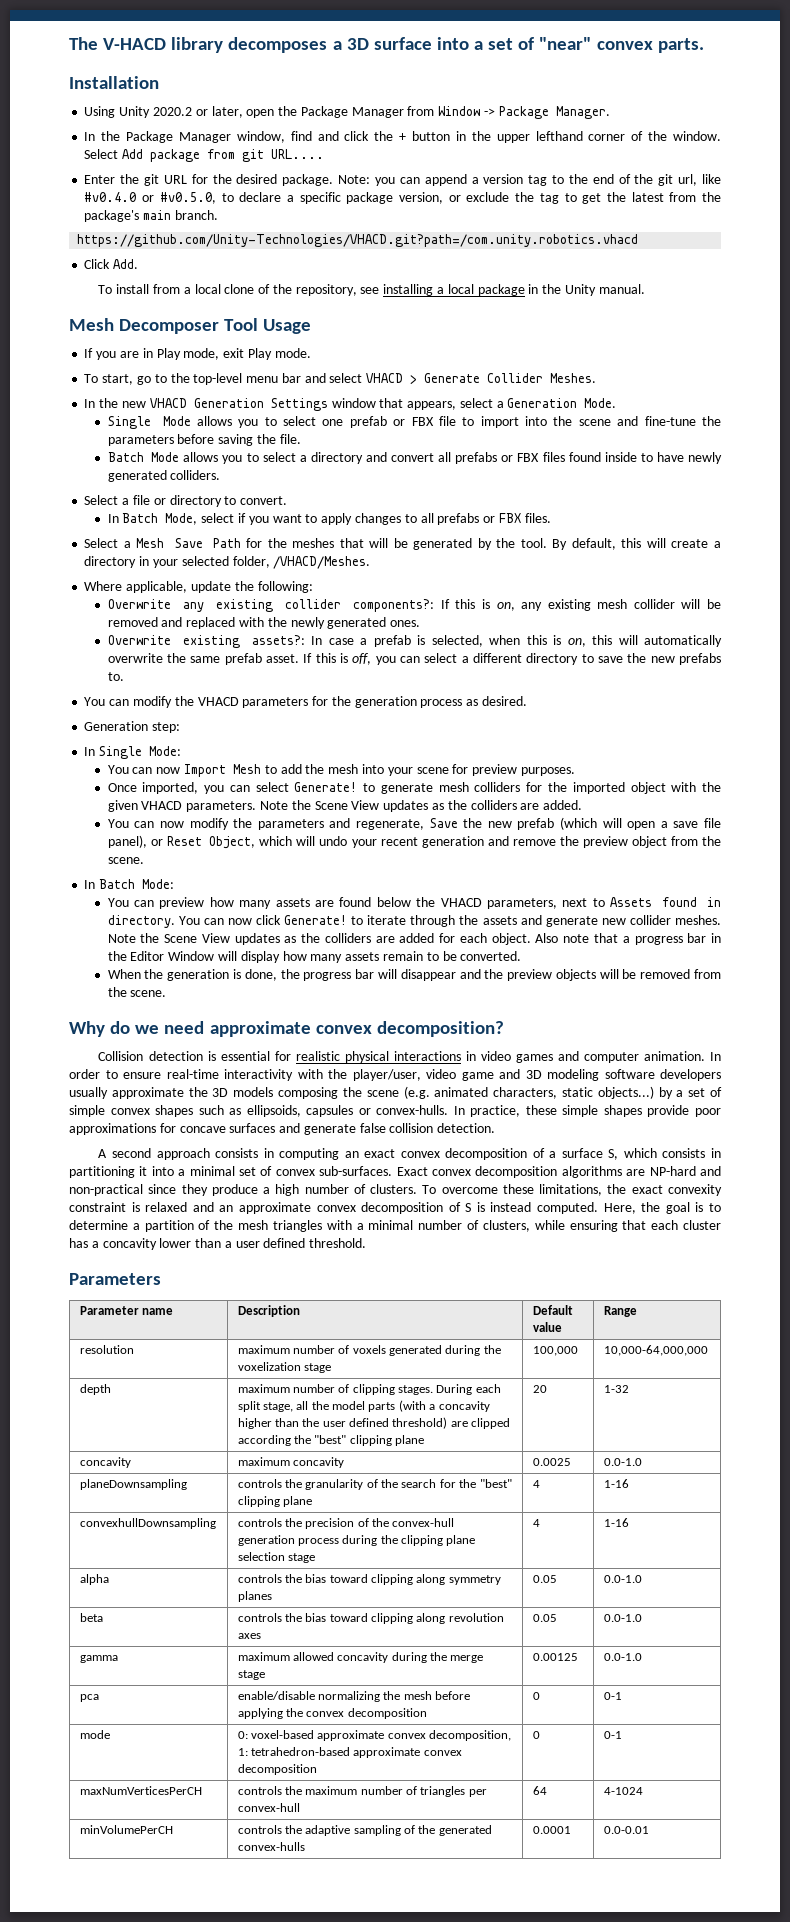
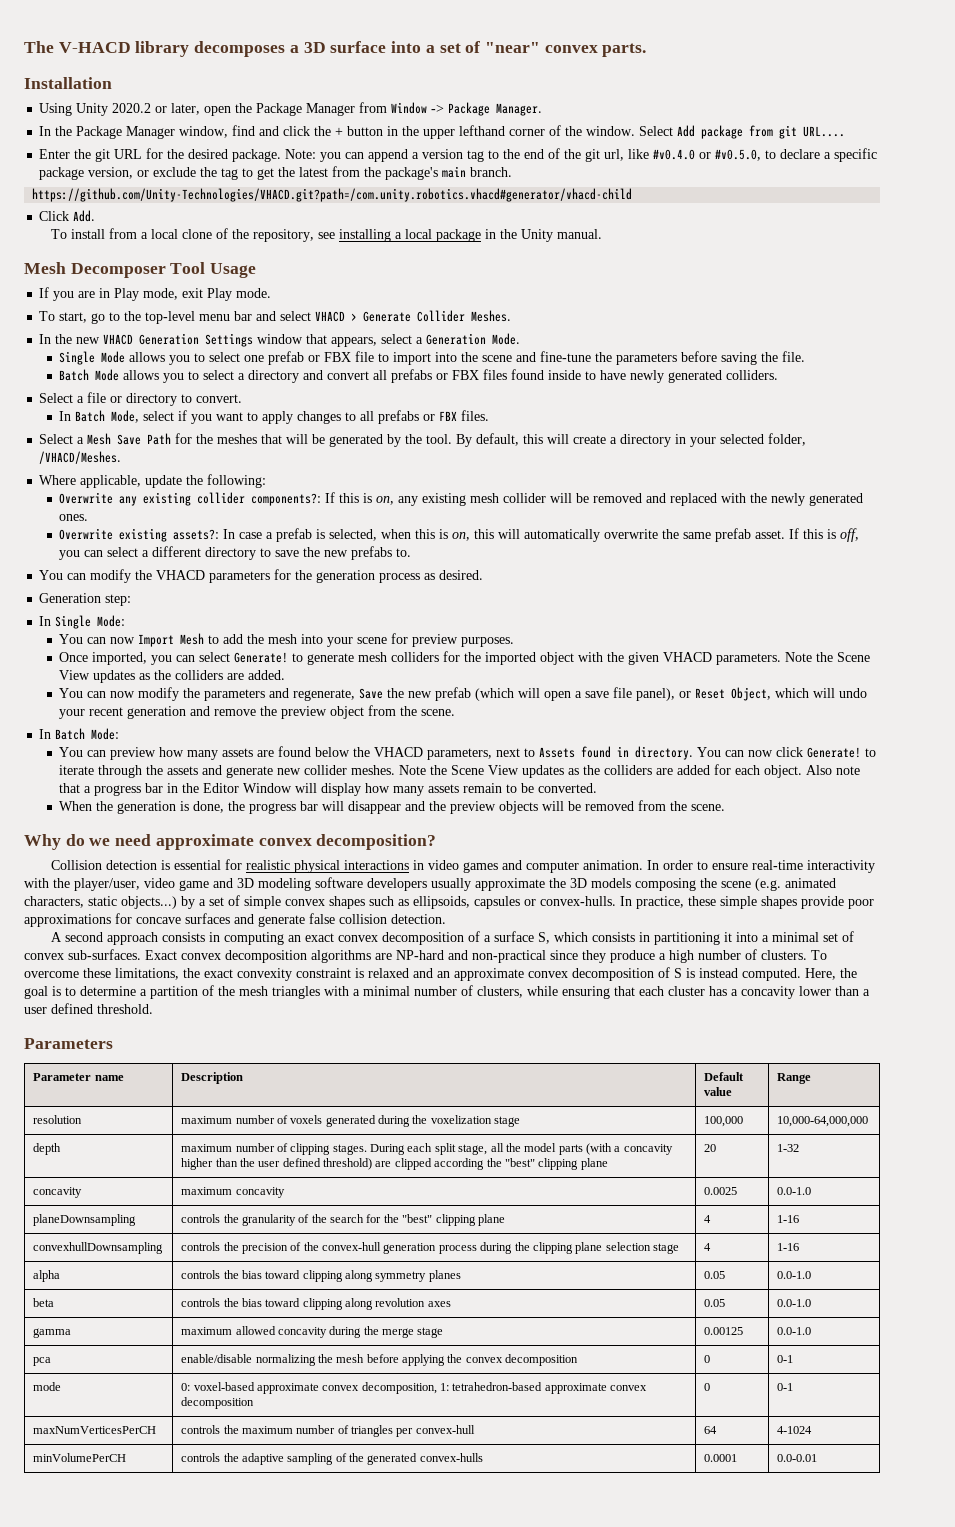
[77,234,639,247] https://github.com/Unity-Technologies/VHACD.git?path=/com.unity.robotics.vhacd -> [32,188,633,202] https://github.com/Unity-Technologies/VHACD.git?path=/com.unity.robotics.vhacd#generator/vhacd-child

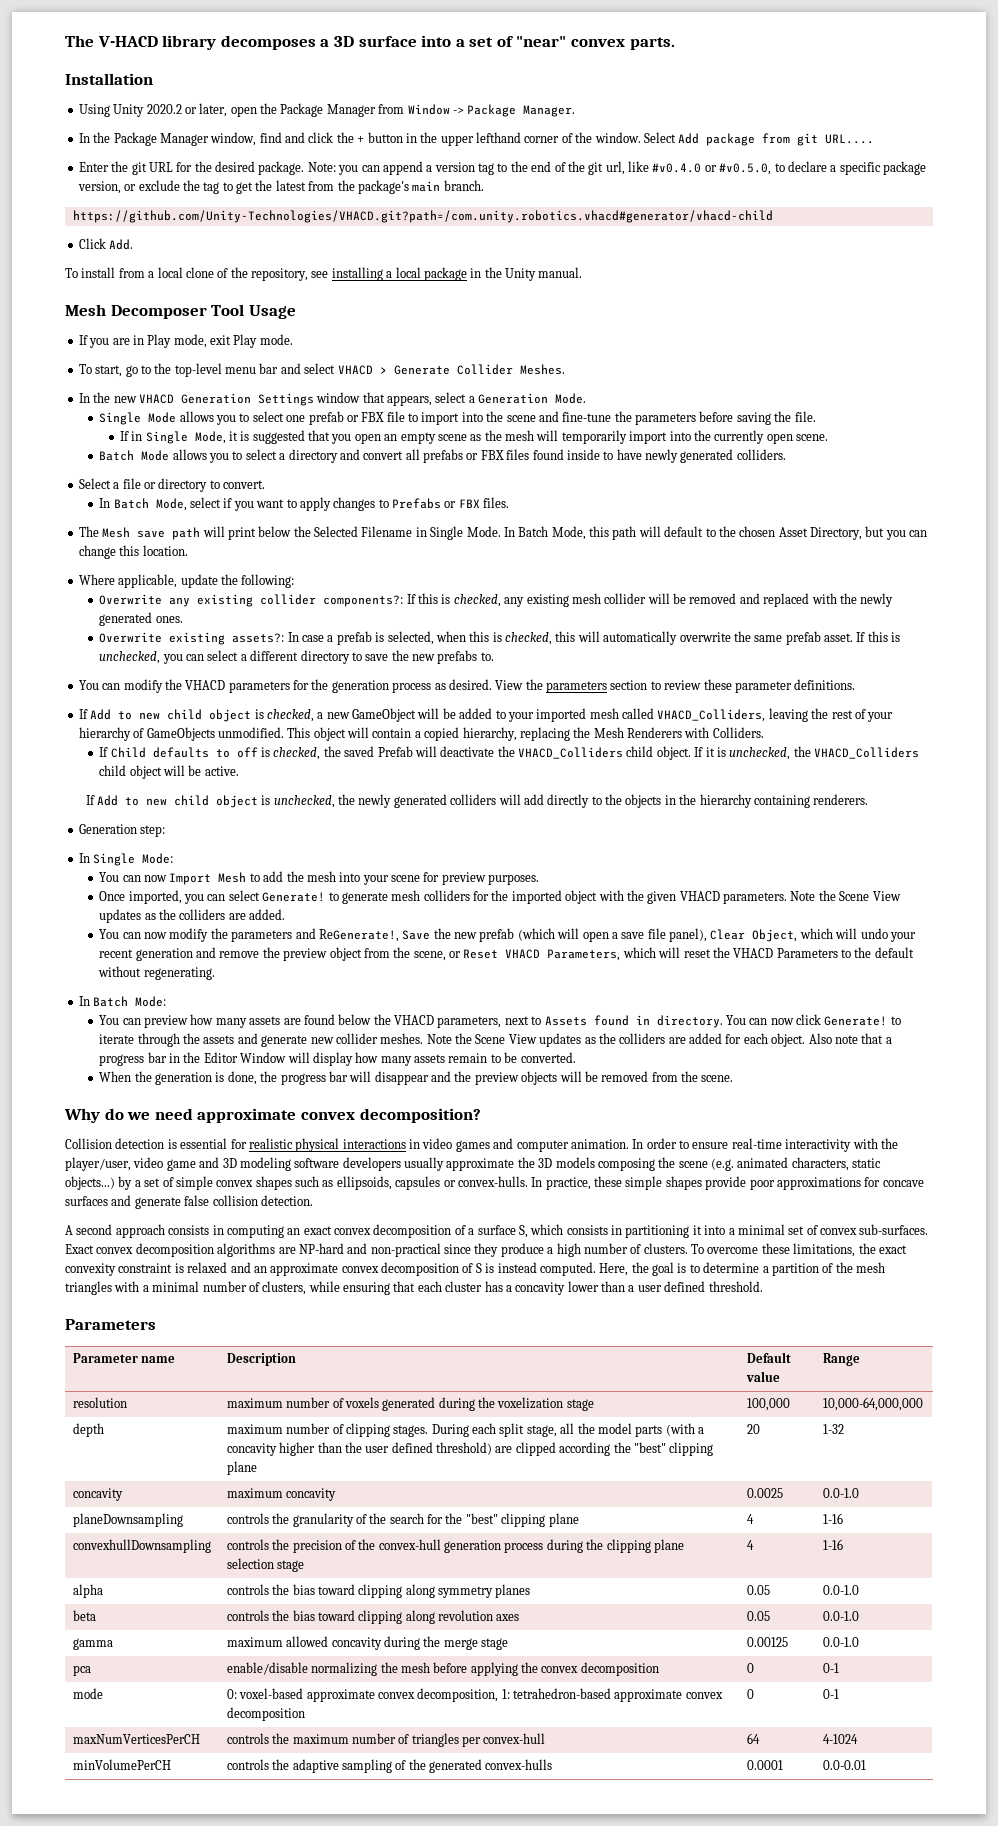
(806, 356) none -> [119,430,829,444] // If in Single Mode, it is suggested that you open an empty scene as the mesh will temporarily import into the currently open scene.
[360,410,420,424] all prefabs -> [392,498,442,509] Prefabs
[39,433,807,447] [39,451,122,464] Select a Mesh Save Path for the meshes that will be generated by the tool. By default, this will create a directory in your selected folder, /VHACD/Meshes. -> [78,526,928,540] [78,545,188,559] The Mesh save path will print below the Selected Filename in Single Mode. In Batch Mode, this path will default to the chosen Asset Directory, but you can change this location.
[376,496,395,505] on, -> [453,594,501,607] checked,
[452,532,471,541] on, -> [505,632,553,645] checked,
[840,528,860,542] off, -> [99,651,161,664] unchecked,
(484, 575) none -> [495,679,856,693] [78,708,894,722] [78,727,764,741] [99,746,920,760] [99,765,239,779] [85,794,869,808] View the parameters section to review these parameter definitions. // If Add to new child object is checked, a new GameObject will be added to your imported mesh called VHACD_Colliders, leaving the rest of your hierarchy of GameObjects unmodified. This object will contain a copied hierarchy, replacing the Mesh Renderers with Colliders. // If Child defaults to off is checked, the saved Prefab will deactivate the VHACD_Colliders child object. If it is unchecked, the VHACD_Colliders child object will be active. // If Add to new child object is unchecked, the newly generated colliders will add directly to the objects in the hierarchy containing renderers.
[293,689,356,701] regenerate, -> [318,929,399,942] ReGenerate!,
[679,688,726,699] or Reset -> [710,929,746,940] Clear
[421,709,456,716] scene. -> [413,947,914,961] [98,966,215,980] scene, or Reset VHACD Parameters, which will reset the VHACD Parameters to the default without regenerating.

